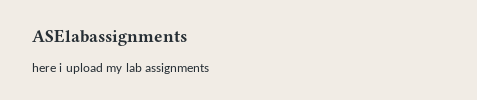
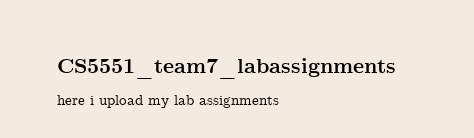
[32,29,187,46] ASElabassignments -> [57,58,396,79] CS5551_team7_labassignments

